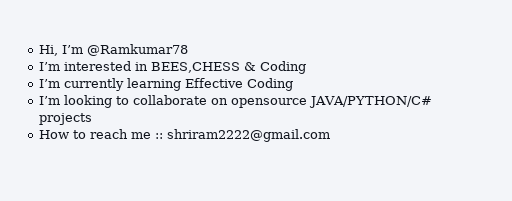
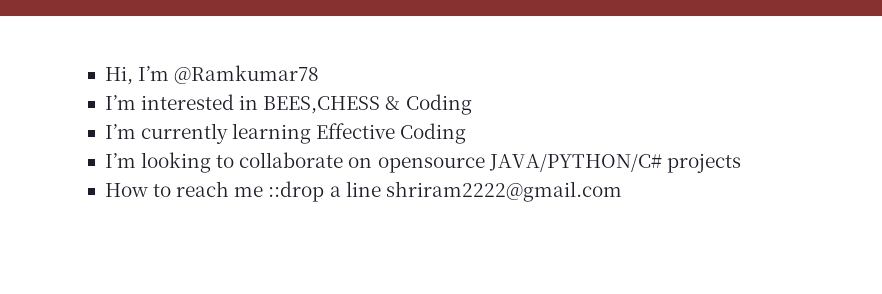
[154,133,163,139] :: -> [268,181,381,202] ::drop a line

